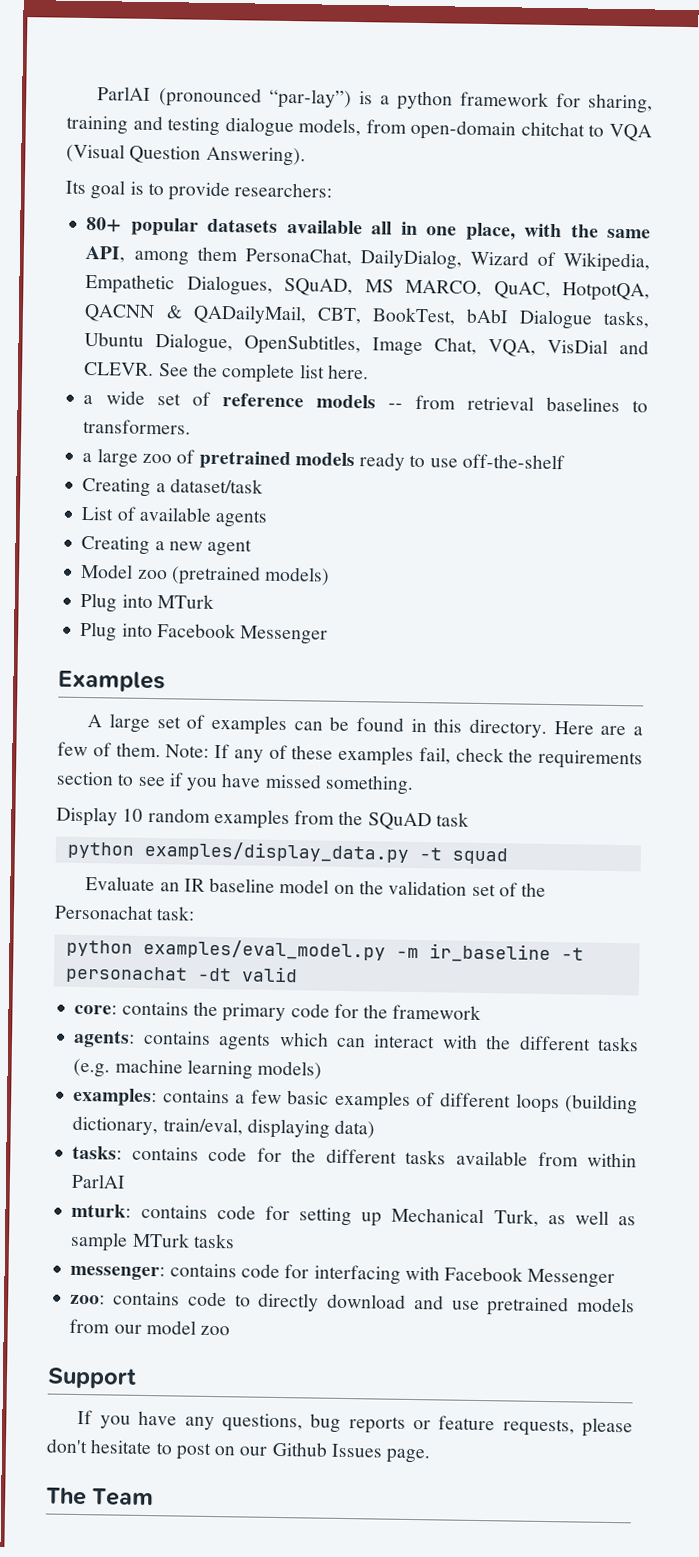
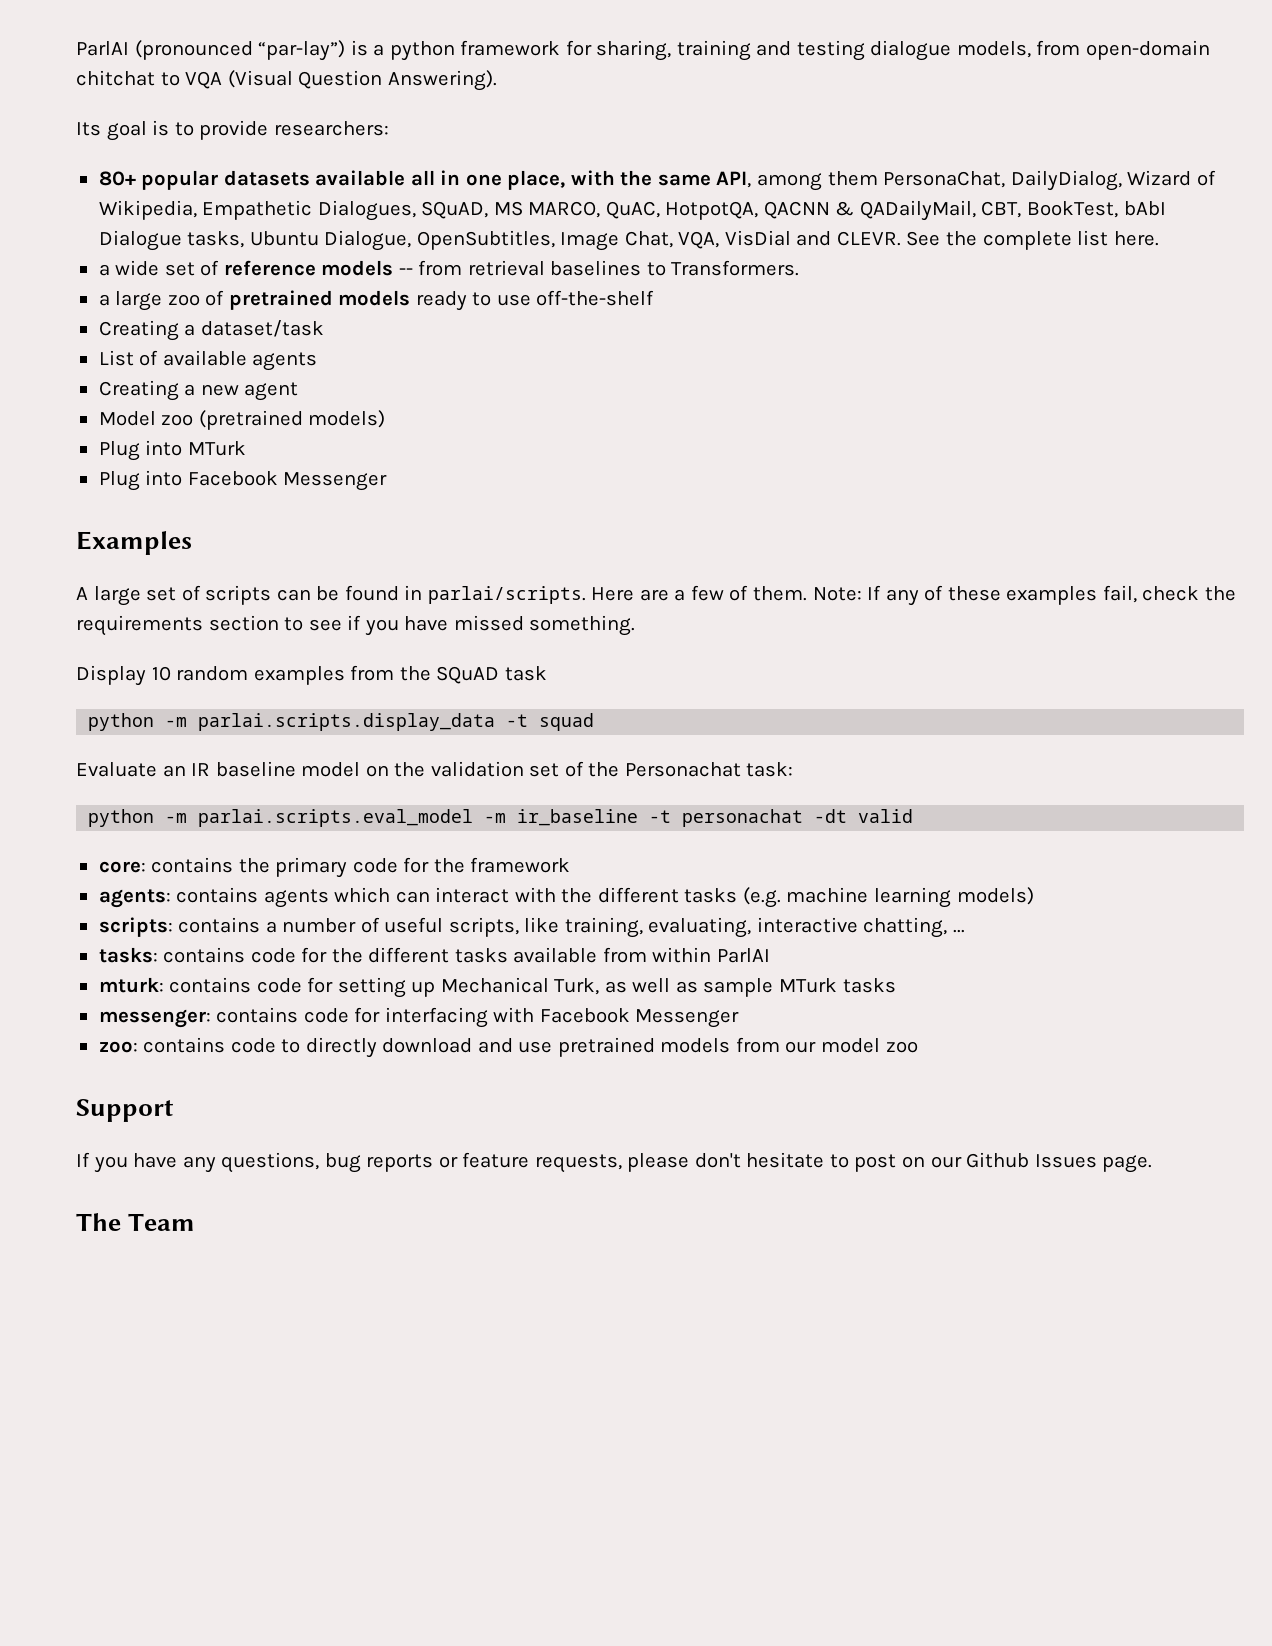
[83,418,192,435] transformers. -> [671,260,800,276] Transformers.
[211,714,288,736] examples -> [205,585,272,605] scripts
[433,718,548,738] this directory. -> [427,586,586,604] parlai/scripts.
[143,840,410,863] examples/display_data.py -> [165,713,496,731] -m parlai.scripts.display_data
[142,938,386,961] examples/eval_model.py -> [165,809,474,827] -m parlai.scripts.eval_model
[73,1087,158,1107] examples: -> [98,917,173,937] scripts:
[250,1089,638,1115] [72,1115,376,1139] few basic examples of different loops (building dictionary, train/eval, displaying data) -> [282,917,965,938] number of useful scripts, like training, evaluating, interactive chatting, ...

